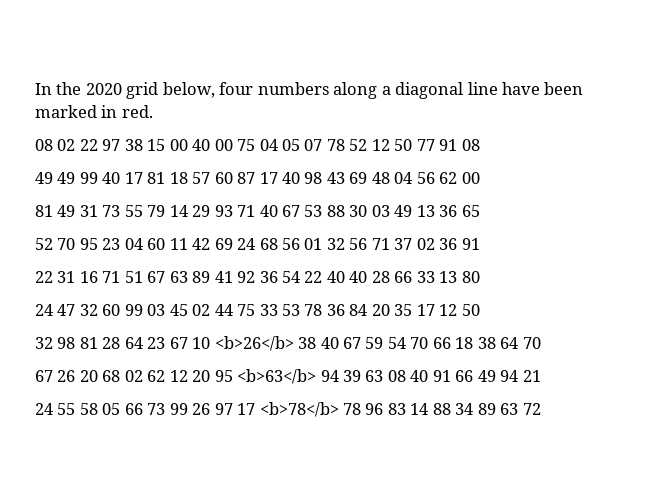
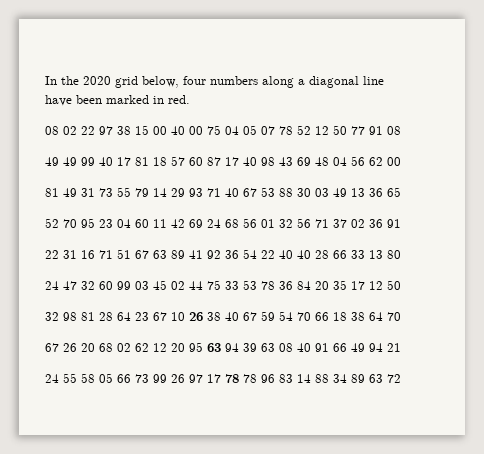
[214,336,294,351] <b>26</b> -> [189,312,203,321] 26
[237,369,317,384] <b>63</b> -> [207,343,221,352] 63
[259,402,339,417] <b>78</b> -> [225,374,239,383] 78

